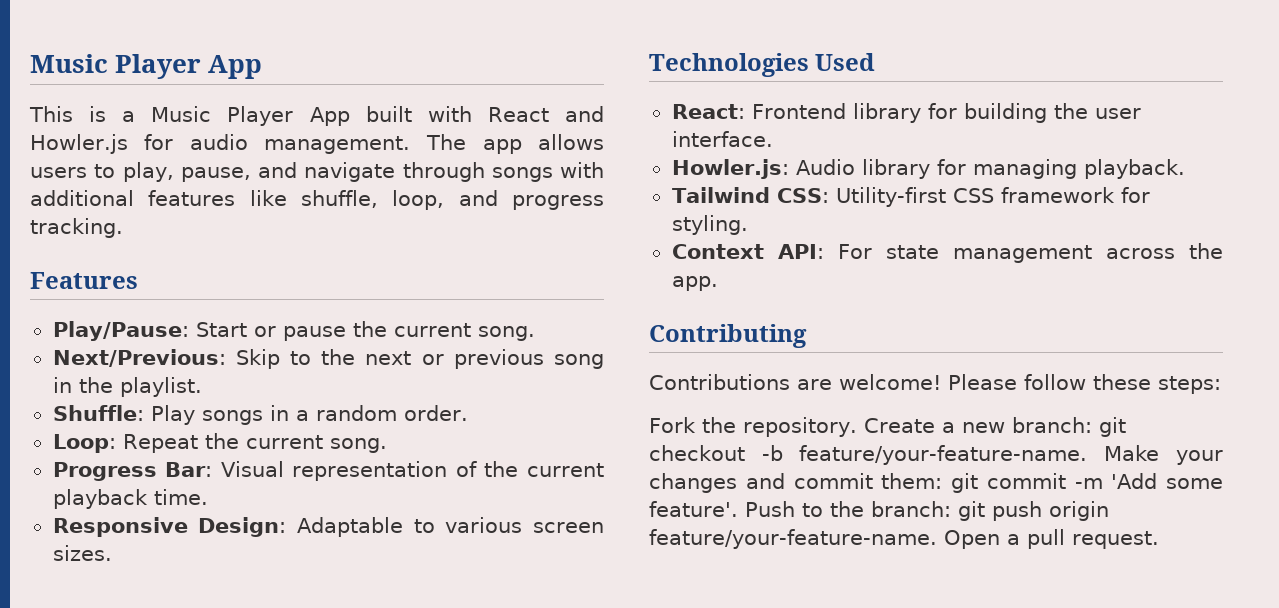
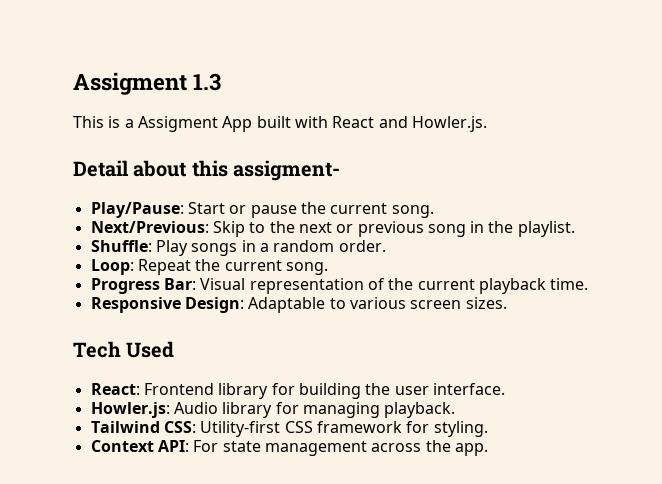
[30,54,263,79] Music Player App -> [73,72,222,95] Assigment 1.3
[151,106,294,126] Music Player -> [137,116,218,132] Assigment
[30,134,604,154] [30,162,604,182] [30,190,604,210] [30,218,123,238] [30,272,138,289] Howler.js for audio management. The app allows users to play, pause, and navigate through songs with additional features like shuffle, loop, and progress tracking. // Features -> [411,116,487,132] [73,160,341,181] Howler.js. // Detail about this assigment-
[649,53,809,77] Technologies -> [73,341,121,358] Tech
[649,324,807,348] [649,374,1221,394] [649,417,1126,437] [649,445,1223,465] [649,473,1223,493] [649,501,1109,521] [649,529,1159,549] // Contributing // Contributions are welcome! Please follow these steps: // Fork the repository. Create a new branch: git checkout -b feature/your-feature-name. Make your changes and commit them: git commit -m 'Add some feature'. Push to the branch: git push origin feature/your-feature-name. Open a pull request. -> (488, 449) none

